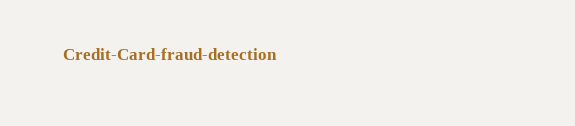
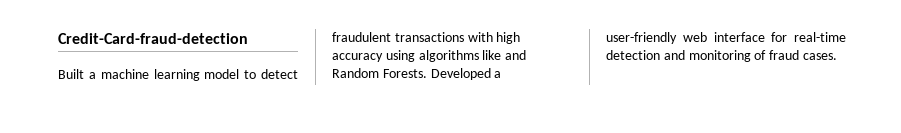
(277, 54) none -> [58,69,298,81] [332,32,521,44] [332,50,527,62] [332,68,502,80] [606,32,846,44] [606,50,837,62] // Built a machine learning model to detect fraudulent transactions with high accuracy using algorithms like and Random Forests. Developed a user-friendly web interface for real-time detection and monitoring of fraud cases.

